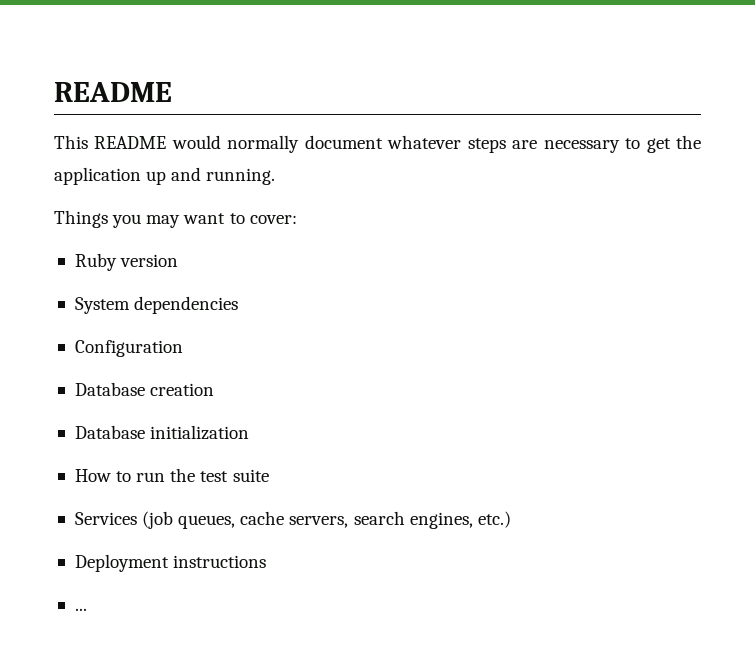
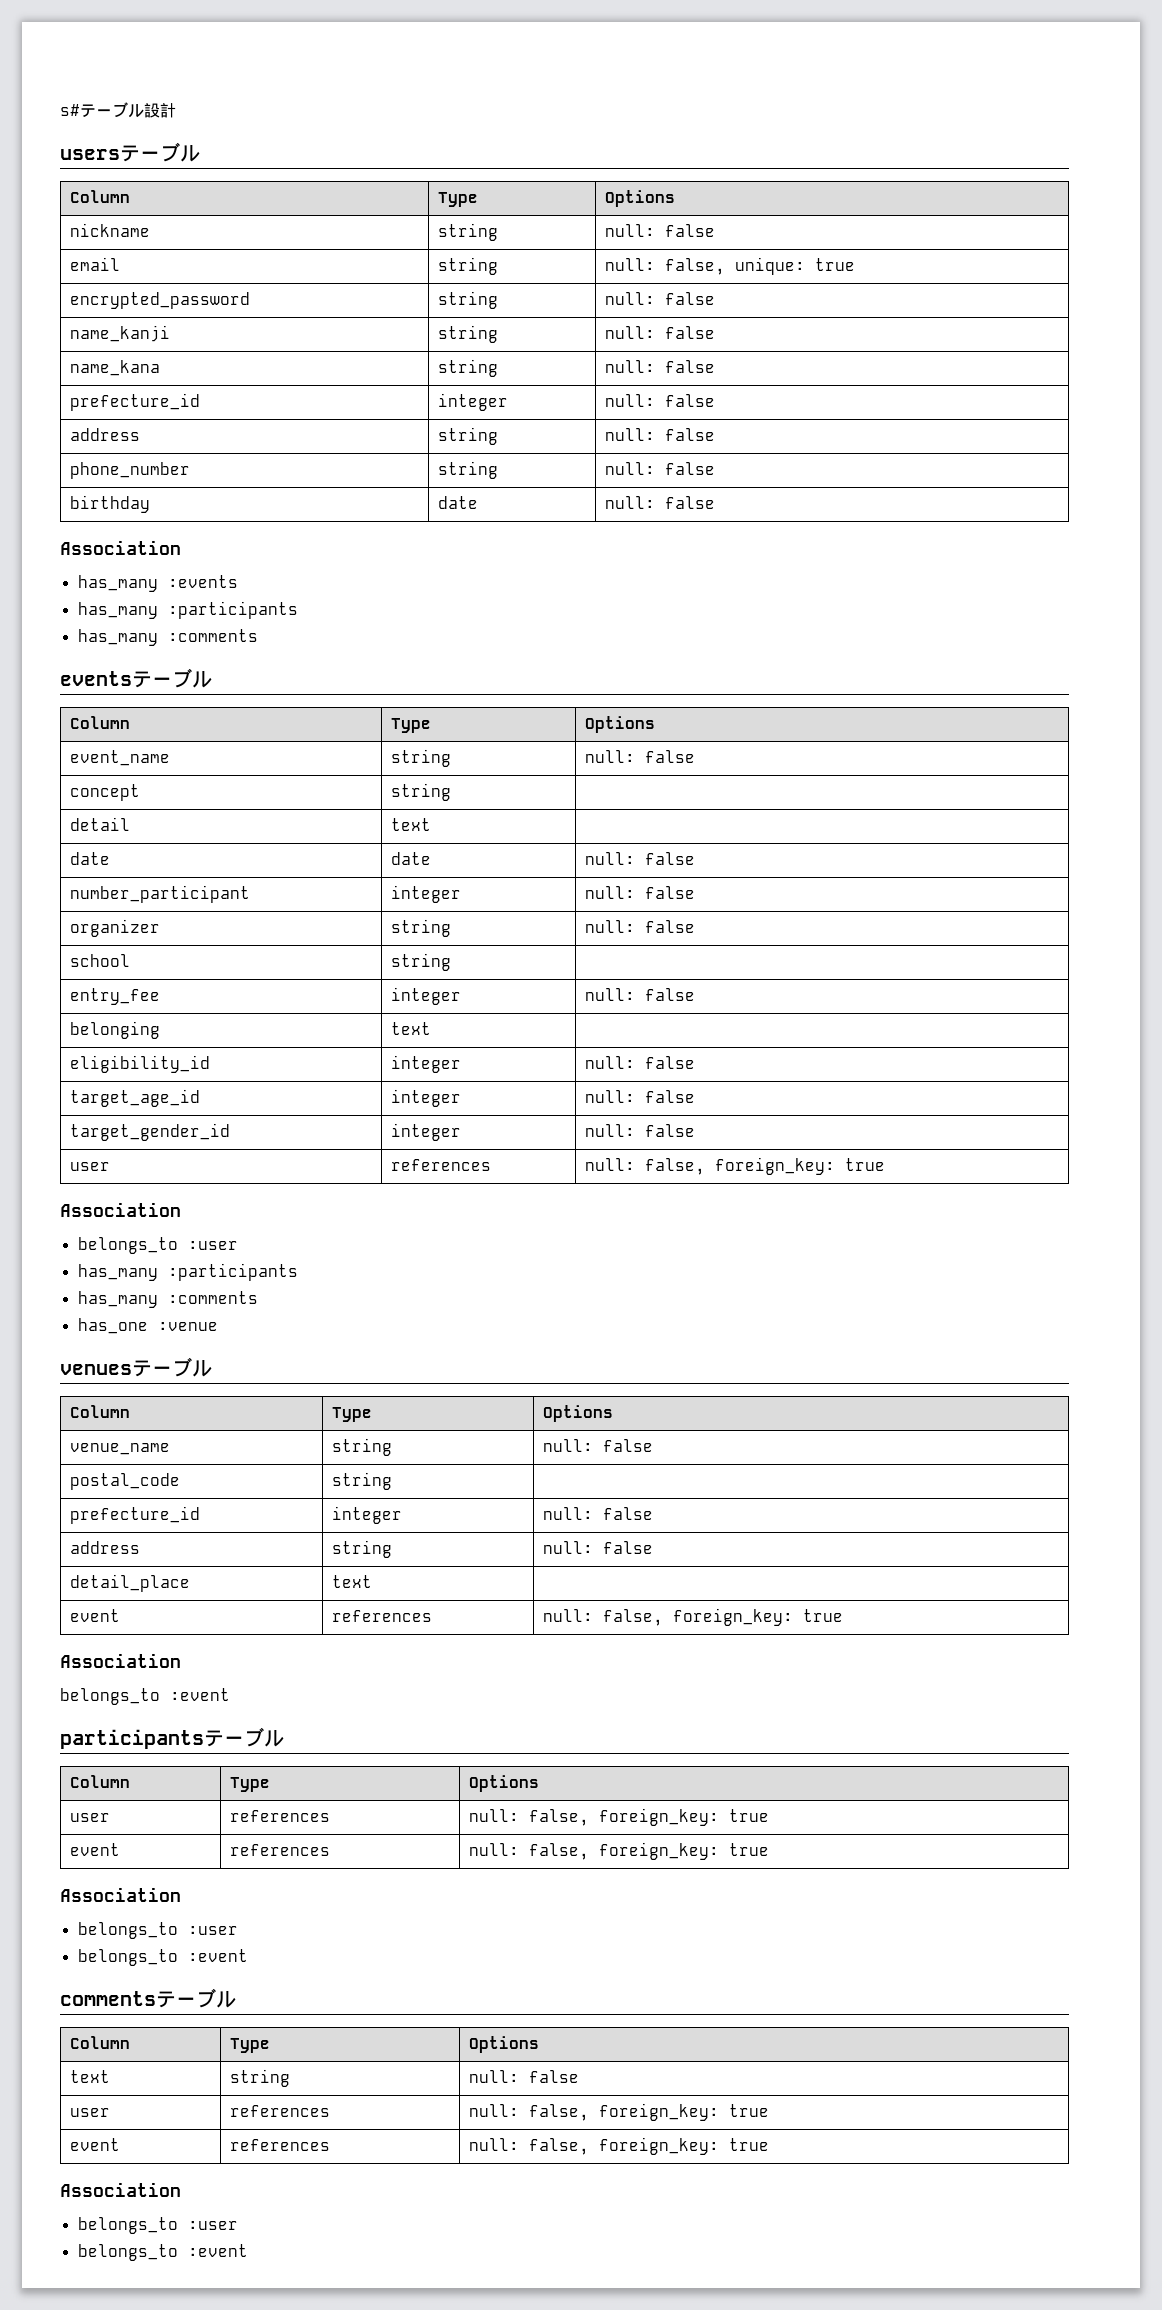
[54,82,172,102] [54,135,702,153] [54,167,276,185] [54,210,297,228] [74,253,179,271] [74,296,239,314] [74,340,183,357] [74,382,215,396] [74,425,250,440] [74,468,269,482] [74,511,511,529] [74,554,267,572] [74,608,87,611] README // This README would normally document whatever steps are necessary to get the application up and running. // Things you may want to cover: // Ruby version // System dependencies // Configuration // Database creation // Database initialization // How to run the test suite // Services (job queues, cache servers, search engines, etc.) // Deployment instructions // ... -> [60,102,176,118] [60,142,200,162] [70,190,131,203] [438,192,479,207] [605,190,676,207] [70,223,151,237] [438,223,499,241] [605,224,716,237] [70,257,121,271] [438,257,499,275] [605,257,856,275] [70,292,251,309] [438,291,499,309] [605,292,716,305] [70,325,171,342] [438,325,499,343] [605,326,716,339] [70,360,161,376] [438,359,499,377] [605,360,716,373] [70,393,201,411] [438,393,509,411] [605,394,716,407] [70,428,141,441] [438,427,499,445] [605,428,716,441] [70,462,191,479] [438,461,499,479] [605,462,716,475] [70,495,151,513] [438,496,479,509] [605,496,716,509] [60,540,181,555] [77,575,238,592] [77,601,298,619] [77,629,258,646] [60,668,212,688] [70,716,131,729] [391,718,432,733] [585,716,656,733] [70,750,171,766] [391,749,452,767] [585,750,696,763] [70,784,141,801] [391,783,452,801] [70,817,131,831] [391,818,432,831] [70,852,111,865] [391,852,432,865] [585,852,696,865] [70,885,251,903] [391,885,462,903] [585,886,696,899] [70,919,161,937] [391,919,452,937] [585,920,696,933] [70,954,131,967] [391,953,452,971] [70,988,161,1005] [391,987,462,1005] [585,988,696,1001] [70,1021,161,1039] [391,1022,432,1035] [70,1055,211,1073] [391,1055,462,1073] [585,1056,696,1069] [70,1089,201,1107] [391,1089,462,1107] [585,1090,696,1103] [70,1123,231,1141] [391,1123,462,1141] [585,1124,696,1137] [70,1162,111,1171] [391,1159,492,1171] [585,1157,886,1175] [60,1202,181,1217] [77,1237,238,1254] [77,1263,298,1281] [77,1291,258,1308] [77,1318,218,1334] [60,1357,212,1377] [70,1405,131,1418] [332,1407,373,1422] [543,1405,614,1422] [70,1443,171,1455] [332,1438,393,1456] [543,1439,654,1452] [70,1473,181,1490] [332,1472,393,1490] [70,1506,201,1524] [332,1506,403,1524] [543,1507,654,1520] [70,1541,141,1554] [332,1540,393,1558] [543,1541,654,1554] [70,1574,191,1592] [332,1575,373,1588] [70,1609,121,1622] [332,1610,433,1622] [543,1608,844,1626] [60,1653,181,1668] [60,1688,230,1705] [60,1727,284,1749] [70,1775,131,1788] [230,1777,271,1792] [469,1775,540,1792] [70,1813,111,1822] [230,1810,331,1822] [469,1808,770,1826] [70,1843,121,1856] [230,1844,331,1856] [469,1842,770,1860] [60,1887,181,1902] [77,1922,238,1939] [77,1949,248,1966] [60,1988,236,2008] [70,2036,131,2049] [230,2038,271,2053] [469,2036,540,2053] [70,2070,111,2083] [230,2069,291,2087] [469,2070,580,2083] [70,2108,111,2117] [230,2105,331,2117] [469,2103,770,2121] [70,2138,121,2151] [230,2139,331,2151] [469,2137,770,2155] [60,2182,181,2197] [77,2217,238,2234] [77,2244,248,2261] s#テーブル設計 // usersテーブル // Column | Type | Options // nickname | string | null: false // email | string | null: false, unique: true // encrypted_password | string | null: false // name_kanji | string | null: false // name_kana | string | null: false // prefecture_id | integer | null: false // address | string | null: false // phone_number | string | null: false // birthday | date | null: false // Association // has_many :events // has_many :participants // has_many :comments // eventsテーブル // Column | Type | Options // event_name | string | null: false // concept | string | // detail | text | // date | date | null: false // number_participant | integer | null: false // organizer | string | null: false // school | string | // entry_fee | integer | null: false // belonging | text | // eligibility_id | integer | null: false // target_age_id | integer | null: false // target_gender_id | integer | null: false // user | references | null: false, foreign_key: true // Association // belongs_to :user // has_many :participants // has_many :comments // has_one :venue // venuesテーブル // Column | Type | Options // venue_name | string | null: false // postal_code | string | // prefecture_id | integer | null: false // address | string | null: false // detail_place | text | // event | references | null: false, foreign_key: true // Association // belongs_to :event // participantsテーブル // Column | Type | Options // user | references | null: false, foreign_key: true // event | references | null: false, foreign_key: true // Association // belongs_to :user // belongs_to :event // commentsテーブル // Column | Type | Options // text | string | null: false // user | references | null: false, foreign_key: true // event | references | null: false, foreign_key: true // Association // belongs_to :user // belongs_to :event

